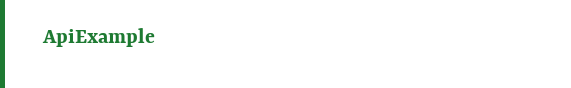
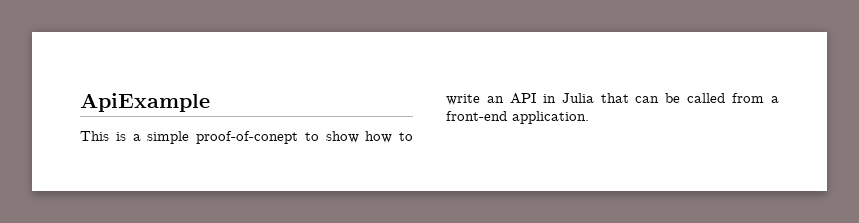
(155, 37) none -> [80,131,413,144] [446,93,779,105] [446,111,589,124] // This is a simple proof-of-conept to show how to write an API in Julia that can be called from a front-end application.

